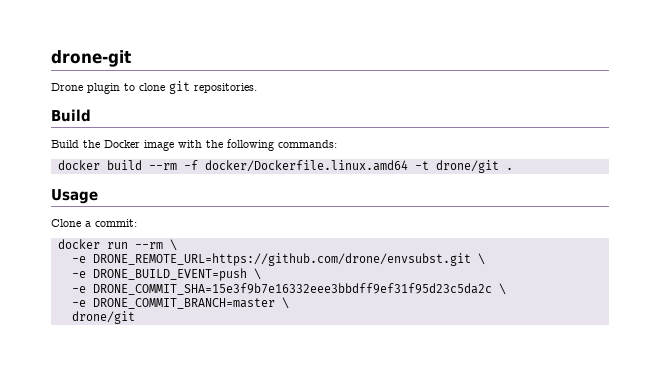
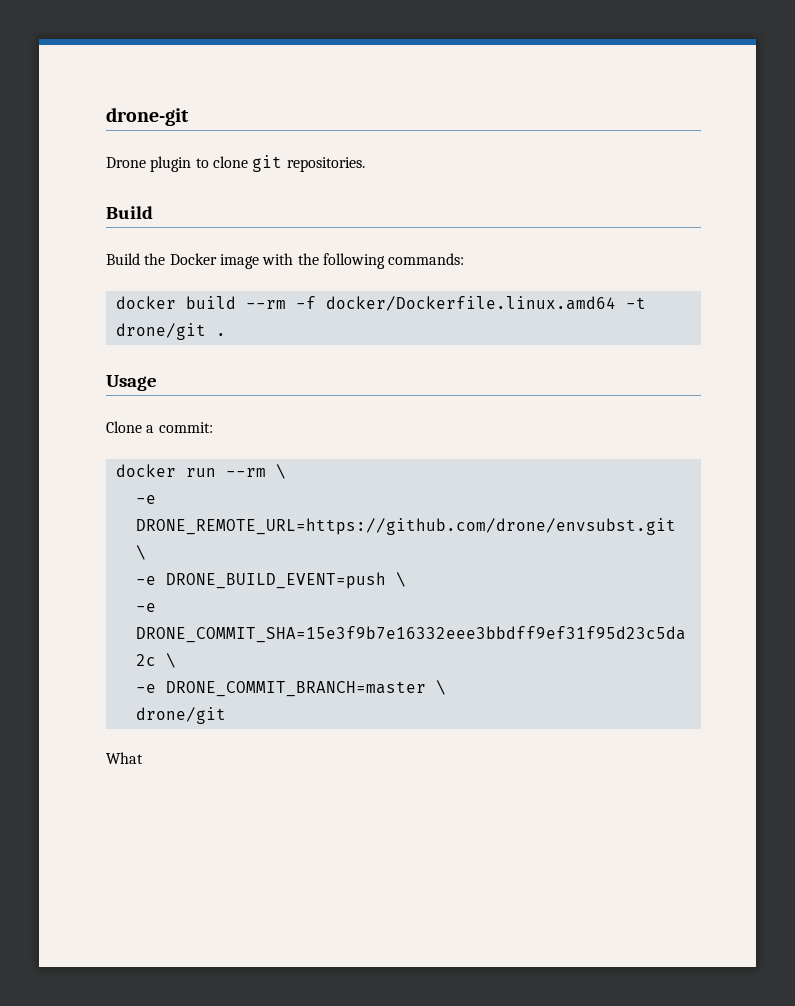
(135, 317) none -> [106,752,143,764] // What

